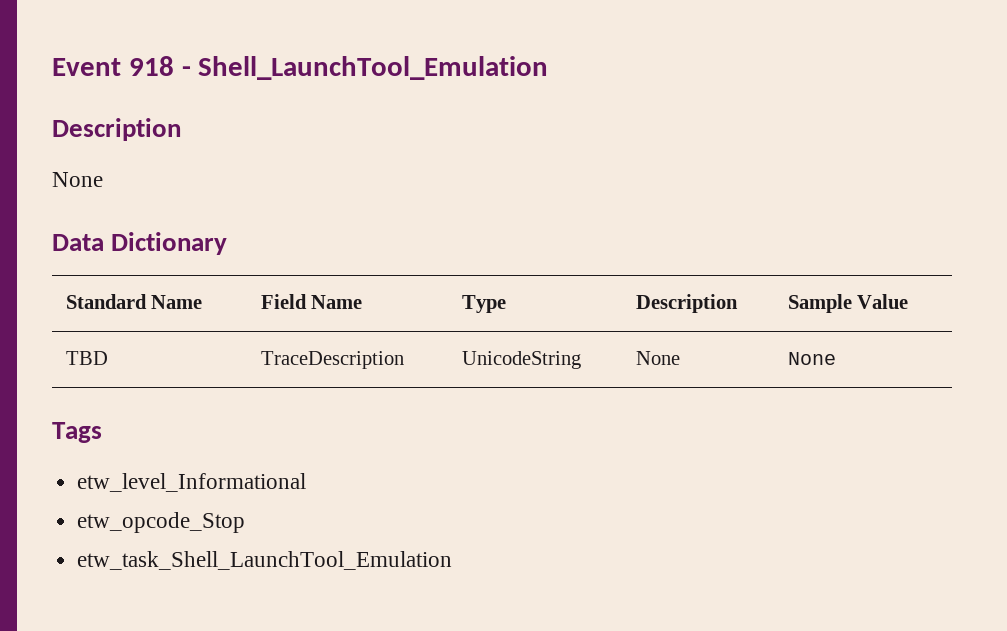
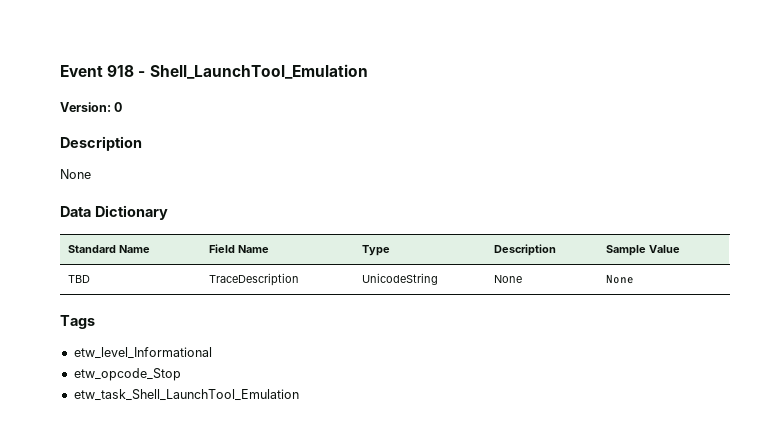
(549, 68) none -> [60,102,123,112] // Version: 0

